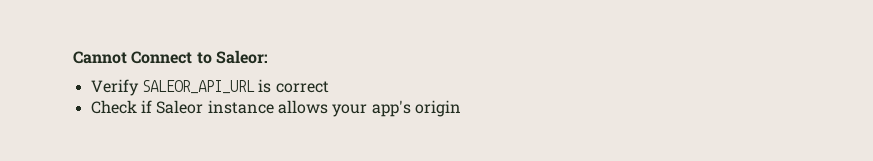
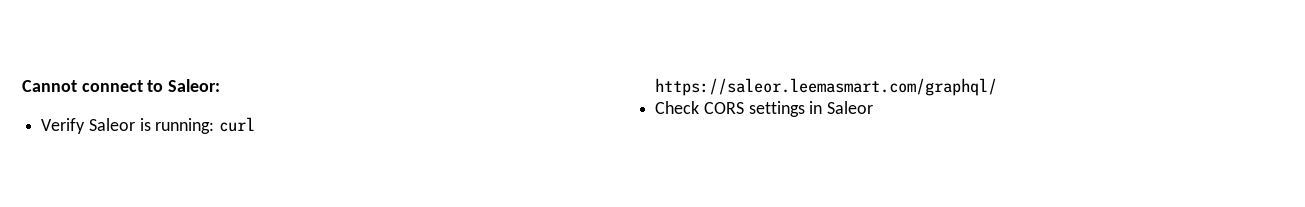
[131,51,193,64] Connect -> [81,80,143,92] connect
[141,79,329,94] [90,100,461,117] SALEOR_API_URL is correct // Check if Saleor instance allows your app's origin -> [88,117,256,134] [655,78,998,96] [655,101,874,117] Saleor is running: curl https://saleor.leemasmart.com/graphql/ // Check CORS settings in Saleor

